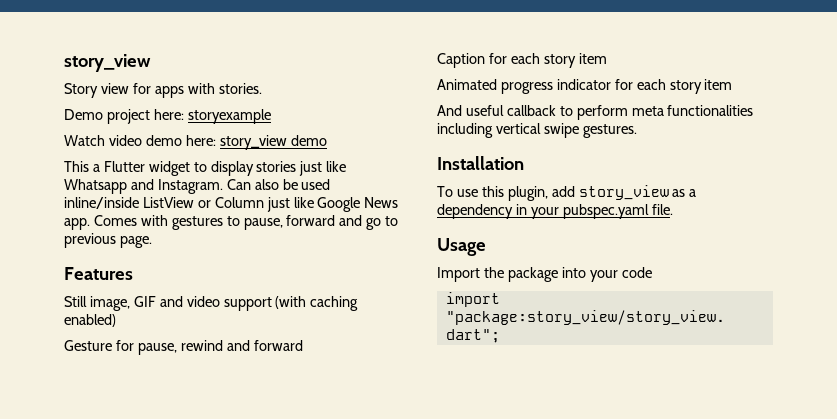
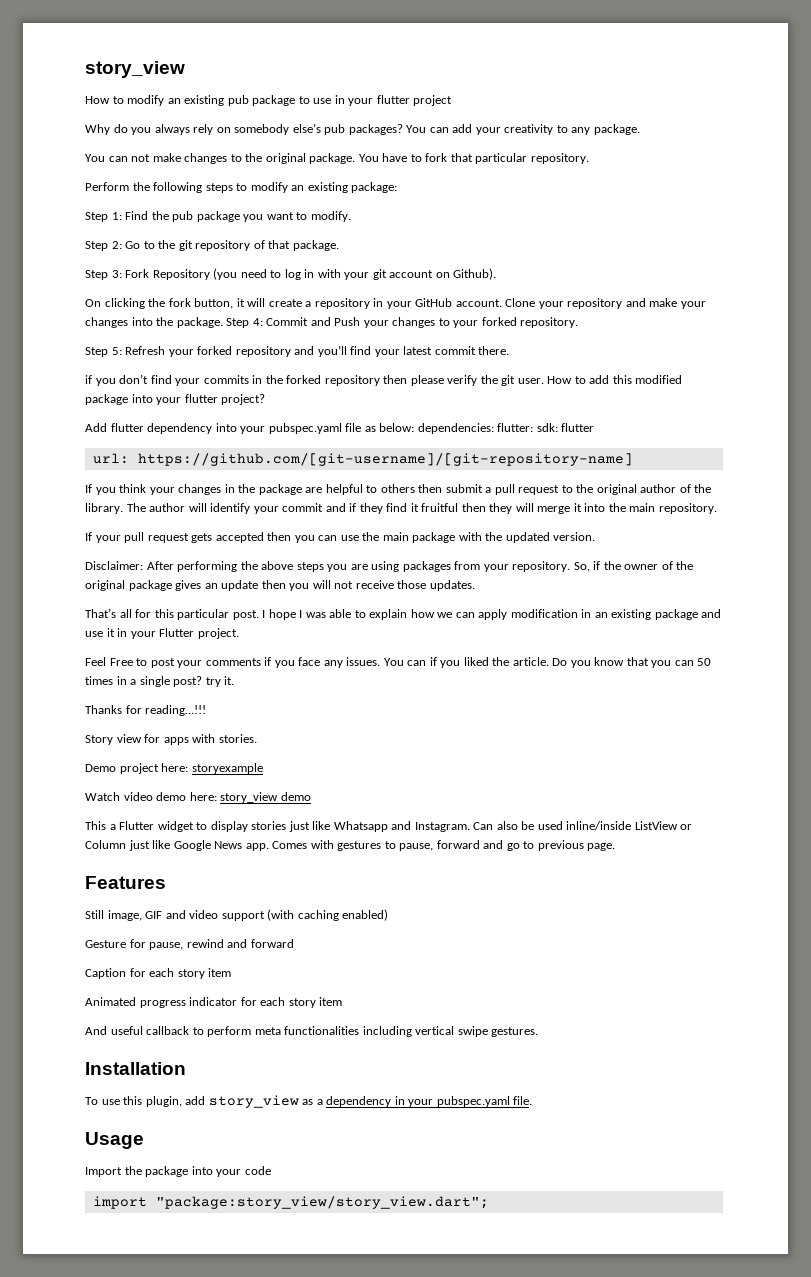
[64,54,151,72] story_view -> [85,61,185,78] [85,95,453,106] [85,123,640,135] [85,153,589,164] [85,182,398,193] [85,211,351,222] [85,240,339,251] [85,268,497,280] [85,298,706,309] [85,317,579,328] [85,345,510,357] [85,374,683,386] [85,394,266,405] [85,423,595,434] [92,453,633,466] [85,484,712,495] [85,503,717,514] [85,532,596,543] [85,561,694,572] [85,580,475,591] [85,608,722,620] [85,628,239,639] [85,657,712,668] [85,676,235,687] [85,705,207,716] story_view // How to modify an existing pub package to use in your flutter project // Why do you always rely on somebody else’s pub packages? You can add your creativity to any package. // You can not make changes to the original package. You have to fork that particular repository. // Perform the following steps to modify an existing package: // Step 1: Find the pub package you want to modify. // Step 2: Go to the git repository of that package. // Step 3: Fork Repository (you need to log in with your git account on Github). // On clicking the fork button, it will create a repository in your GitHub account. Clone your repository and make your changes into the package. Step 4: Commit and Push your changes to your forked repository. // Step 5: Refresh your forked repository and you’ll find your latest commit there. // if you don’t find your commits in the forked repository then please verify the git user. How to add this modified package into your flutter project? // Add flutter dependency into your pubspec.yaml file as below: dependencies: flutter: sdk: flutter // url: https://github.com/[git-username]/[git-repository-name] // If you think your changes in the package are helpful to others then submit a pull request to the original author of the library. The author will identify your commit and if they find it fruitful then they will merge it into the main repository. // If your pull request gets accepted then you can use the main package with the updated version. // Disclaimer: After performing the above steps you are using packages from your repository. So, if the owner of the original package gives an update then you will not receive those updates. // That’s all for this particular post. I hope I was able to explain how we can apply modification in an existing package and use it in your Flutter project. // Feel Free to post your comments if you face any issues. You can if you liked the article. Do you know that you can 50 times in a single post? try it. // Thanks for reading…!!!

